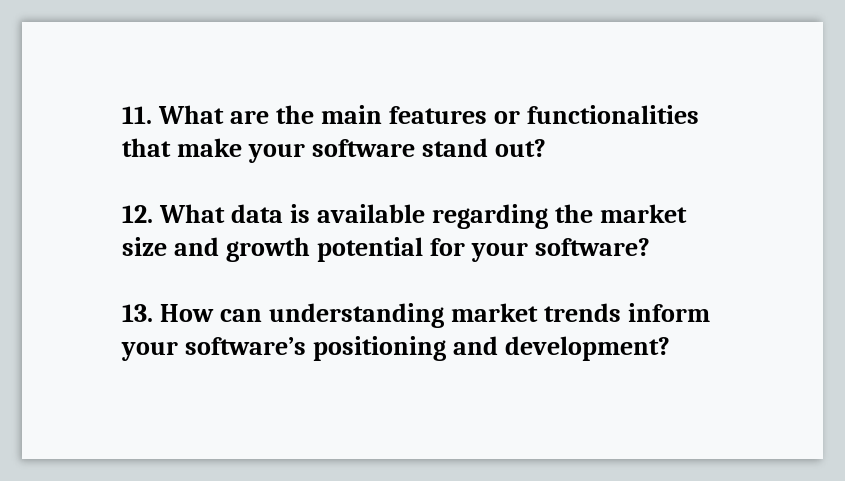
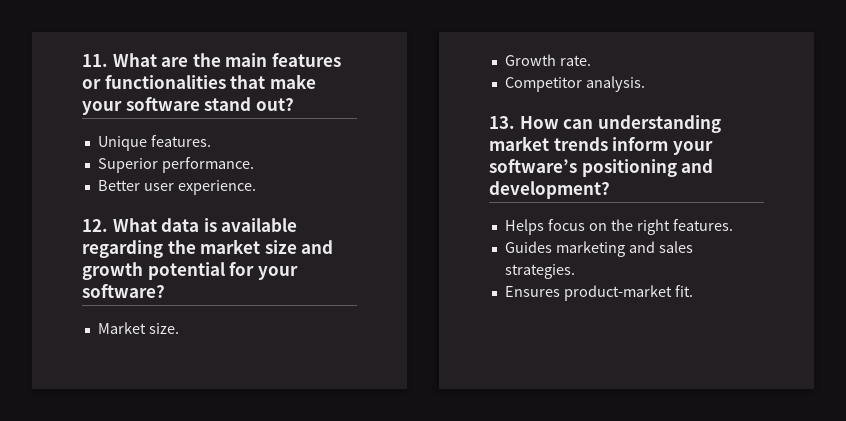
(547, 148) none -> [97,135,211,151] [97,157,254,173] [97,180,256,195] // Unique features. // Superior performance. // Better user experience.
(651, 247) none -> [97,322,179,334] [504,54,591,66] [504,76,645,92] // Market size. // Growth rate. // Competitor analysis.
(671, 348) none -> [504,219,733,235] [504,241,693,257] [504,264,575,279] [504,285,693,301] // Helps focus on the right features. // Guides marketing and sales strategies. // Ensures product-market fit.

